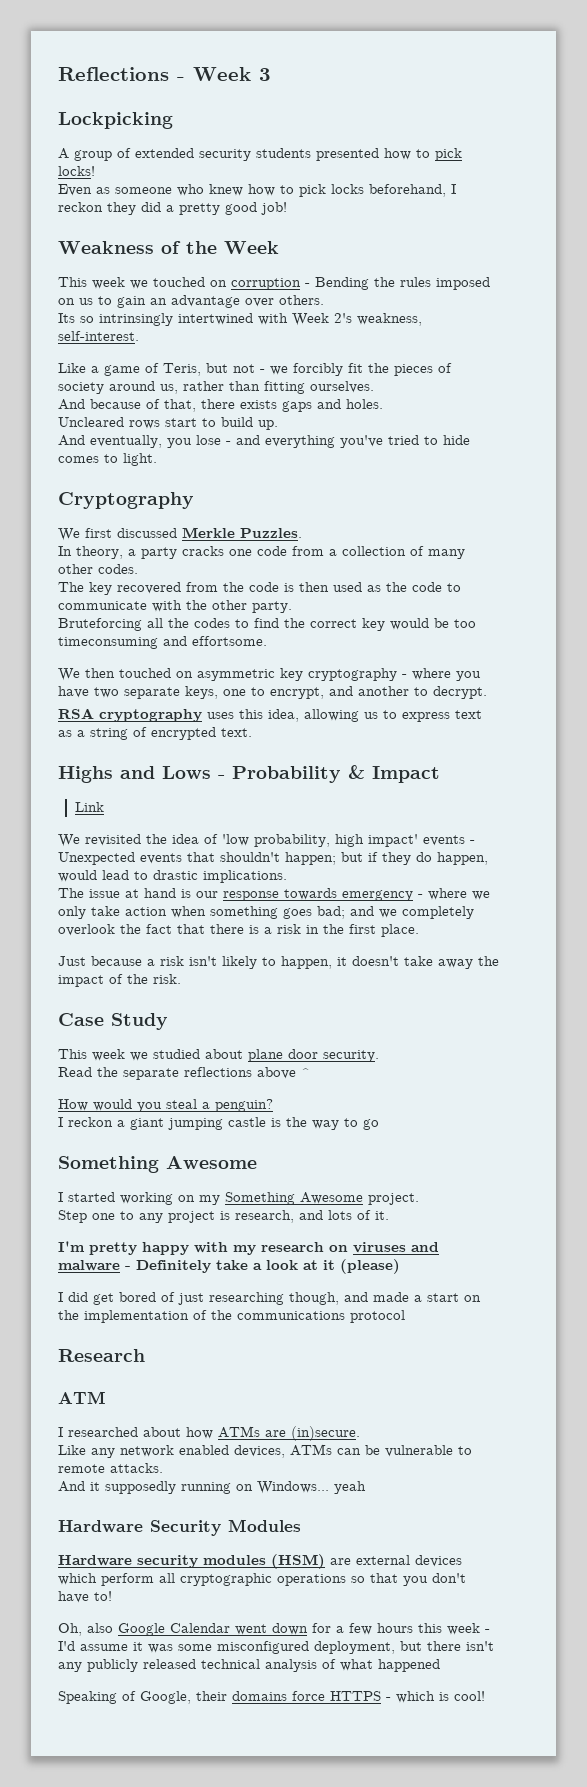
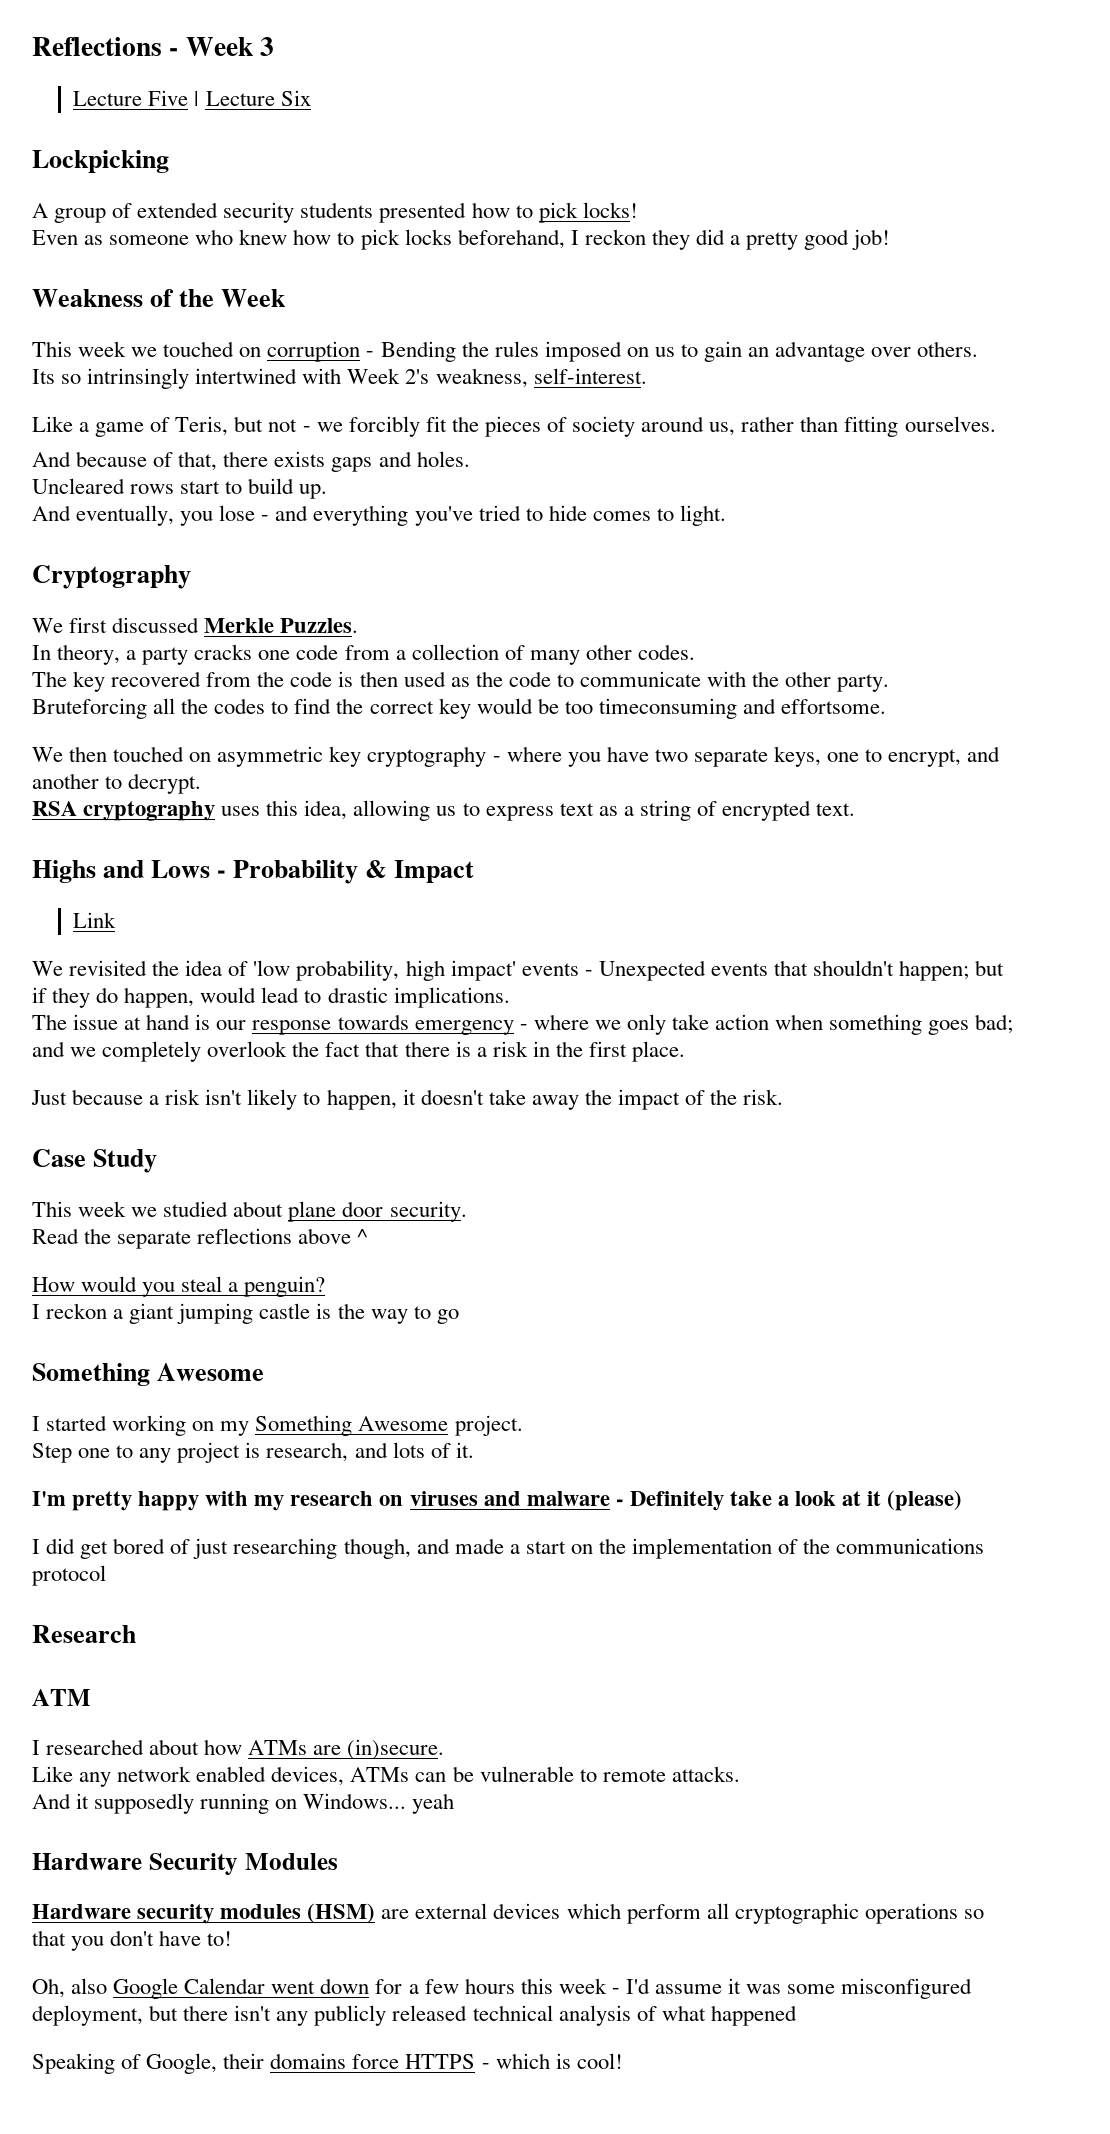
(271, 74) none -> [73,90,311,106] // Lecture Five | Lecture Six

